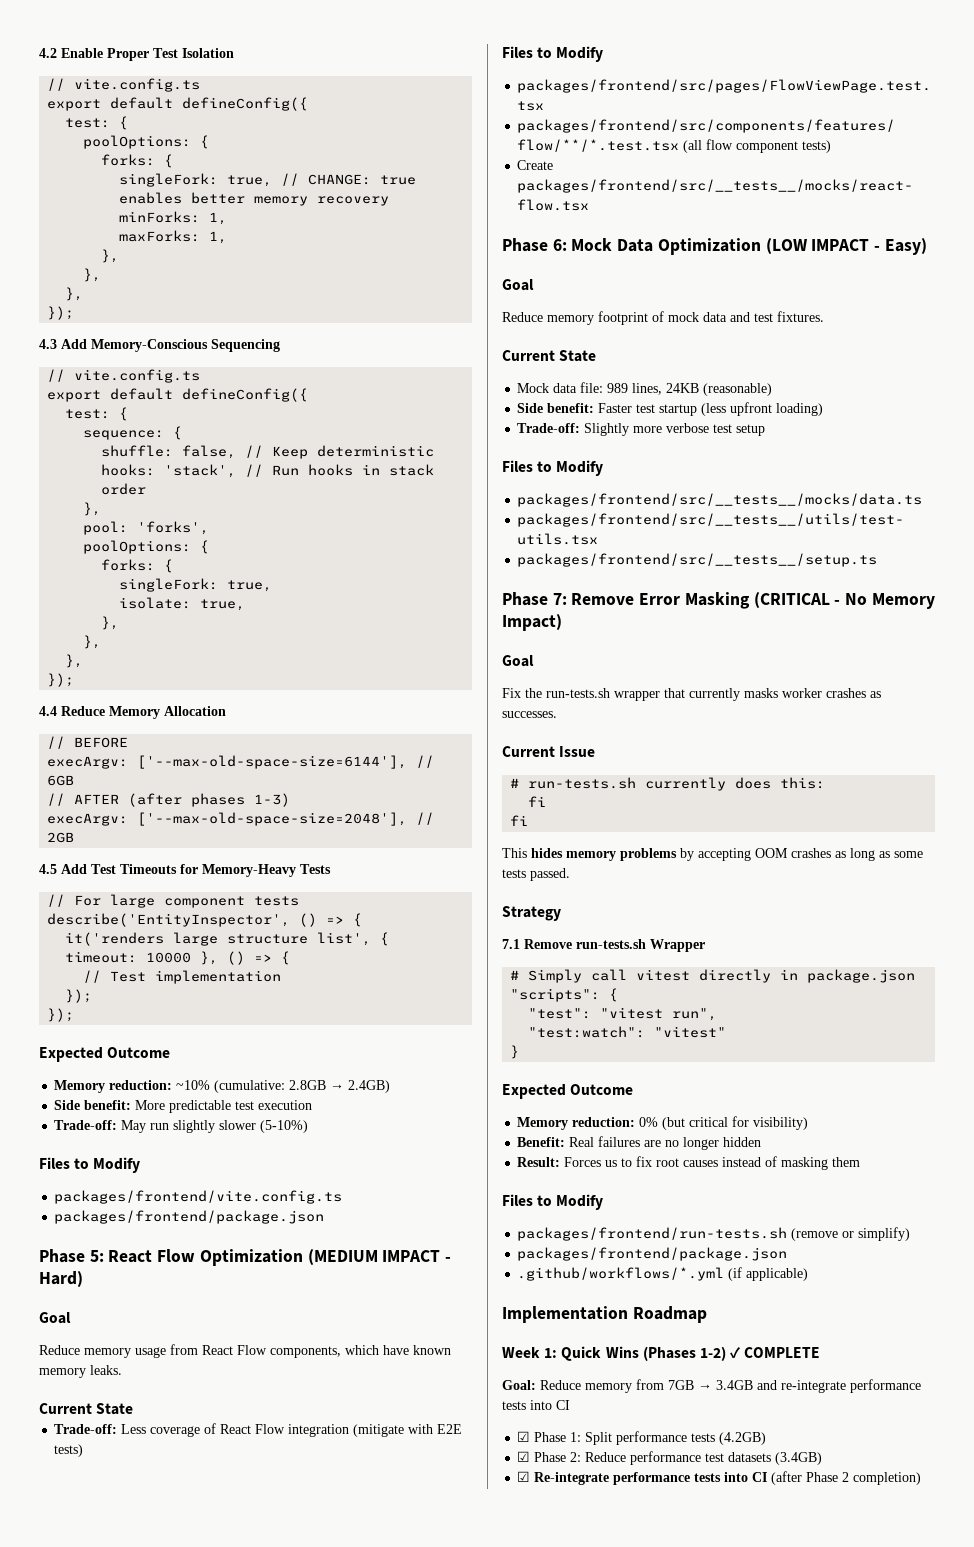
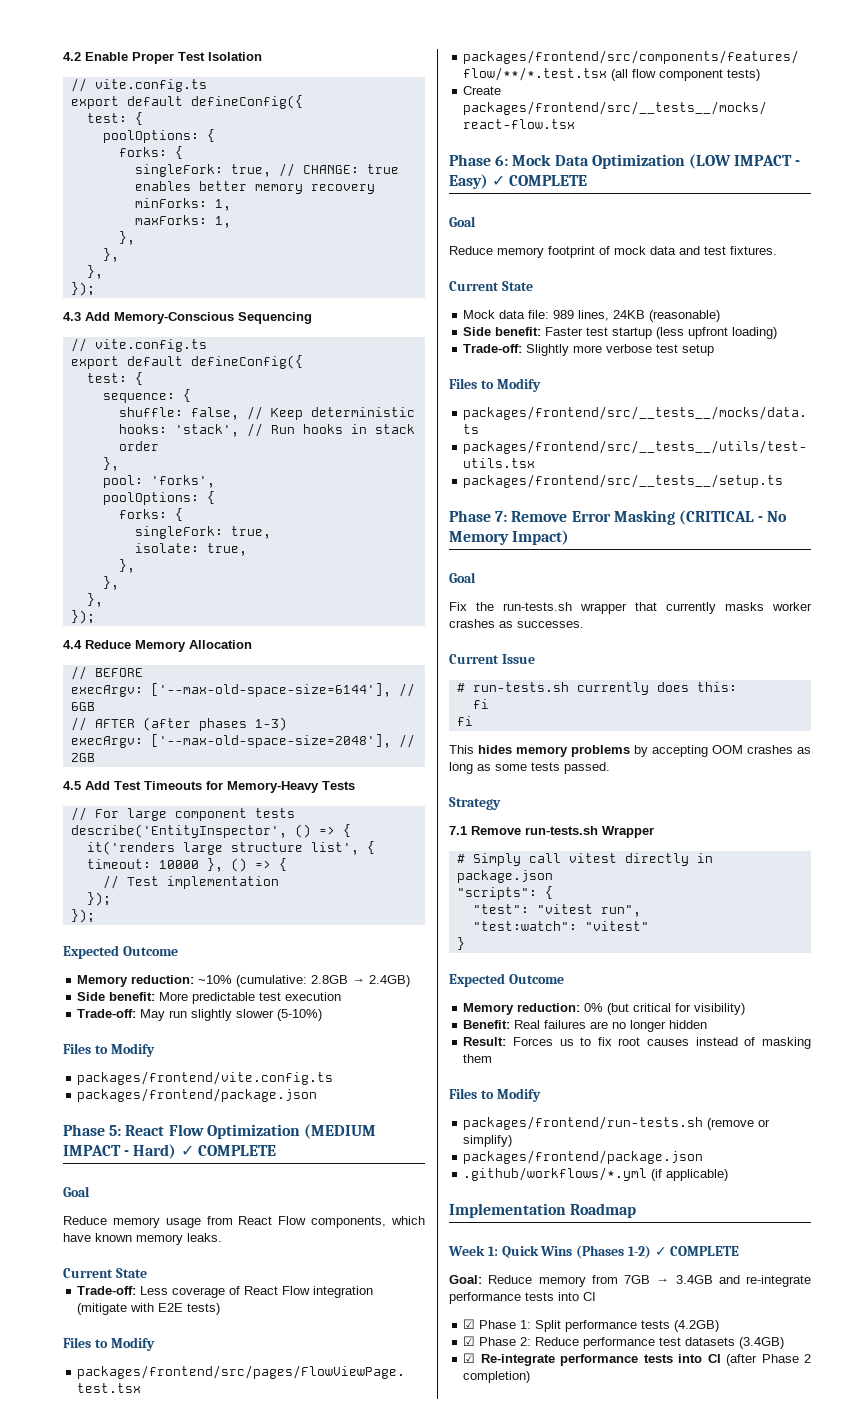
(83, 1279) none -> [180,1145,276,1156] ✓ COMPLETE
(927, 246) none -> [492,175,588,186] ✓ COMPLETE

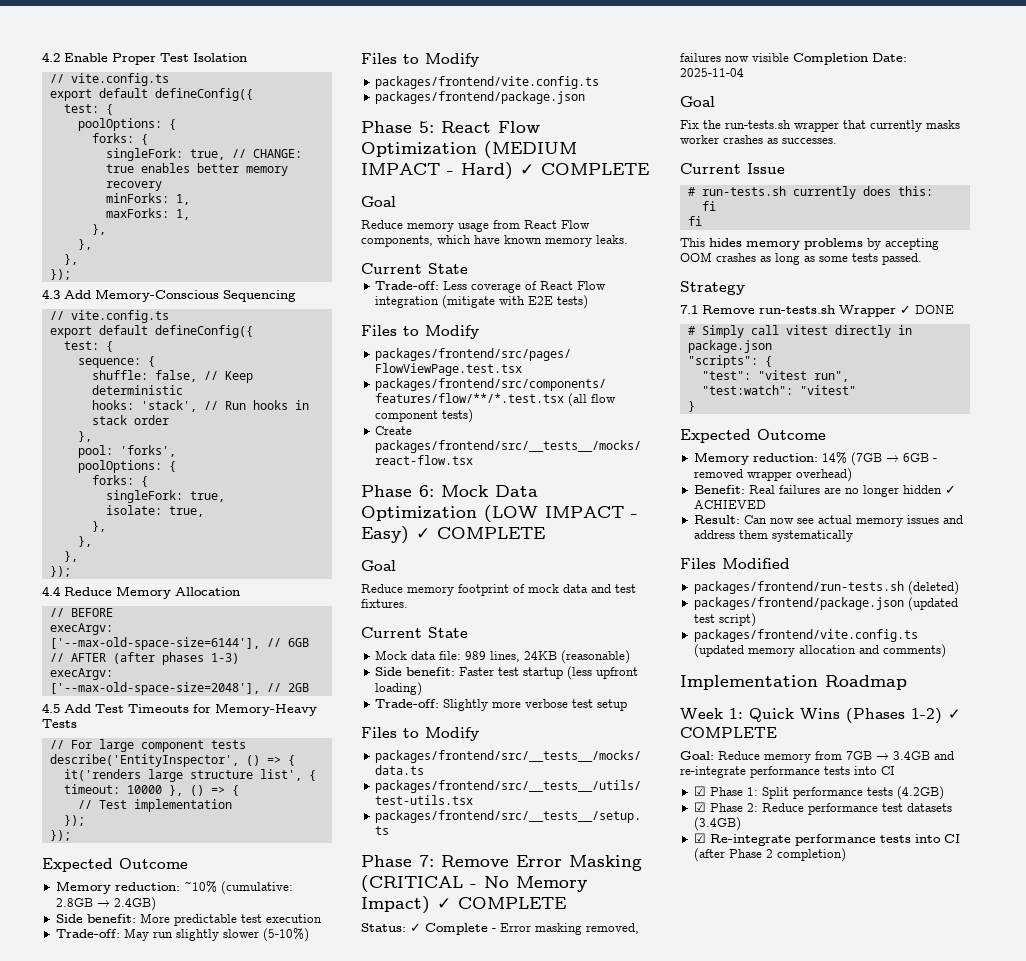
(570, 537) none -> [437,897,566,909] [361,923,639,935] [680,53,907,65] [680,68,744,77] ✓ COMPLETE // Status: ✓ Complete - Error masking removed, failures now visible Completion Date: 2025-11-04
(654, 832) none -> [900,305,954,314] ✓ DONE
[584,1003,746,1015] 0% (but critical for visibility) -> [821,452,937,466] [693,468,852,482] 14% (7GB → 6GB - removed wrapper overhead)
(708, 1024) none -> [944,485,956,494] [693,500,766,509] ✓ ACHIEVED
[512,1037,811,1049] Forces us to fix root causes instead of masking -> [743,515,963,527] [693,530,735,539] Can now see actual memory issues and address
[449,1088,541,1102] // Files to Modify -> [771,530,853,542] [680,558,790,569] systematically // Files Modified
[707,1118,771,1130] [463,1135,513,1147] [463,1150,704,1164] [463,1167,729,1181] (remove or simplify) // packages/frontend/package.json // .github/workflows/*.yml (if applicable) -> [907,581,959,595] [693,597,958,611] [693,613,756,627] [693,629,918,642] [693,644,946,658] (deleted) // packages/frontend/package.json (updated test script) // packages/frontend/vite.config.ts (updated memory allocation and comments)

